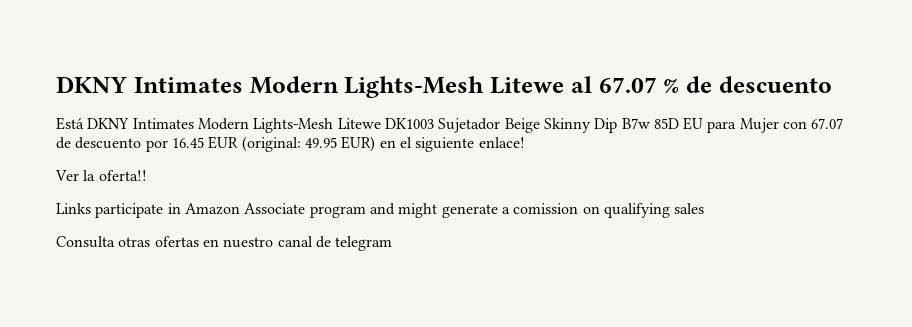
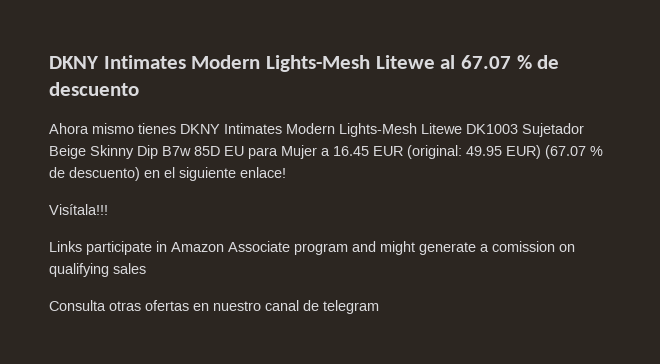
[56,117,84,130] Está -> [49,123,176,134] Ahora mismo tienes
[783,118,844,129] [56,137,168,152] con 67.07 de descuento por -> [321,148,330,156] a
(376, 144) none -> [545,145,603,159] [49,167,140,181] (67.07 % de descuento)
[55,170,147,181] Ver la oferta!! -> [49,204,108,215] Visítala!!!

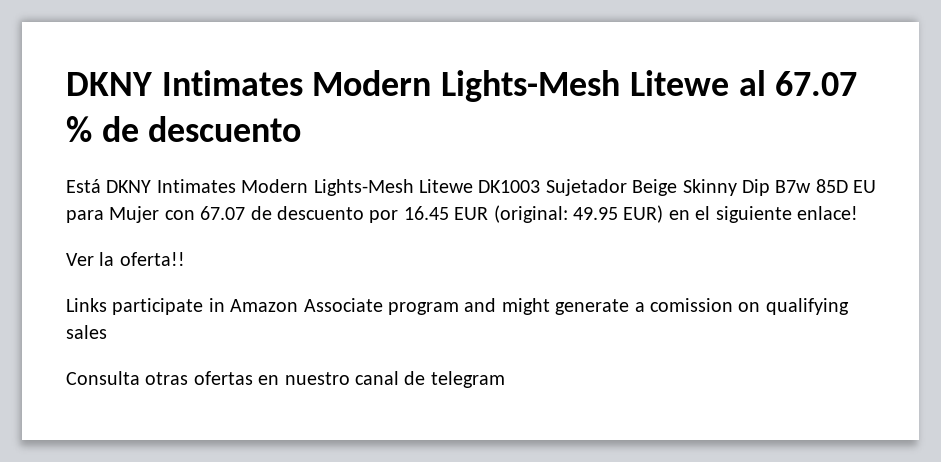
[49,123,176,134] Ahora mismo tienes -> [66,179,101,193] Está
[321,148,330,156] a -> [164,206,399,223] con 67.07 de descuento por
[545,145,603,159] [49,167,140,181] (67.07 % de descuento) -> (664, 214) none
[49,204,108,215] Visítala!!! -> [66,252,185,266] Ver la oferta!!

